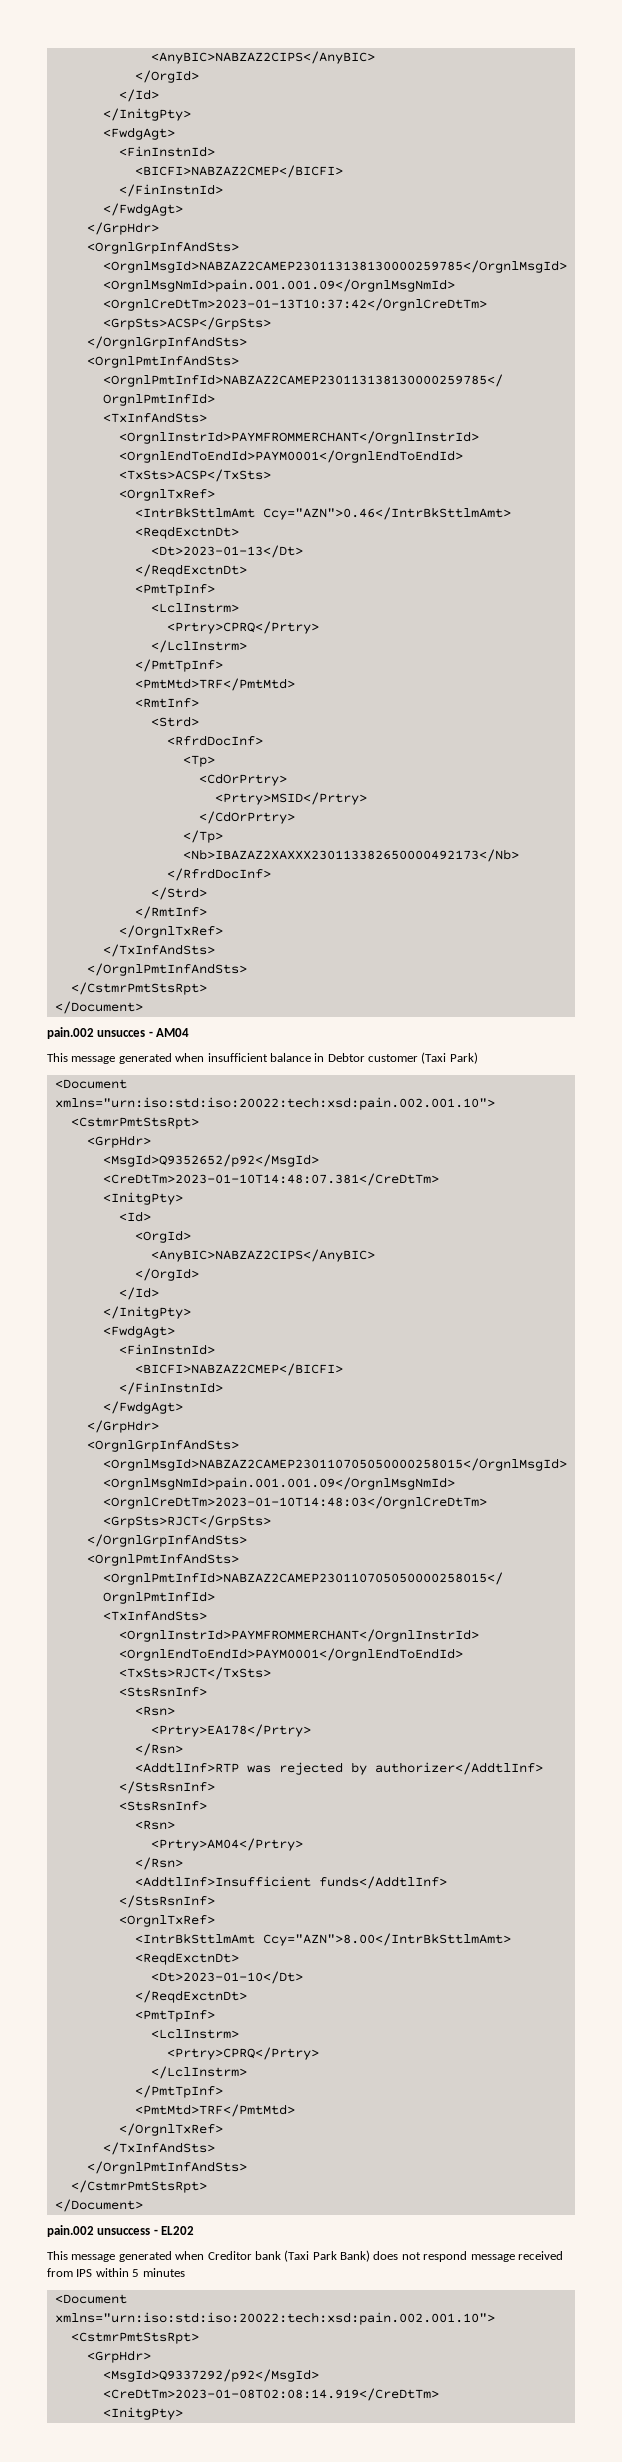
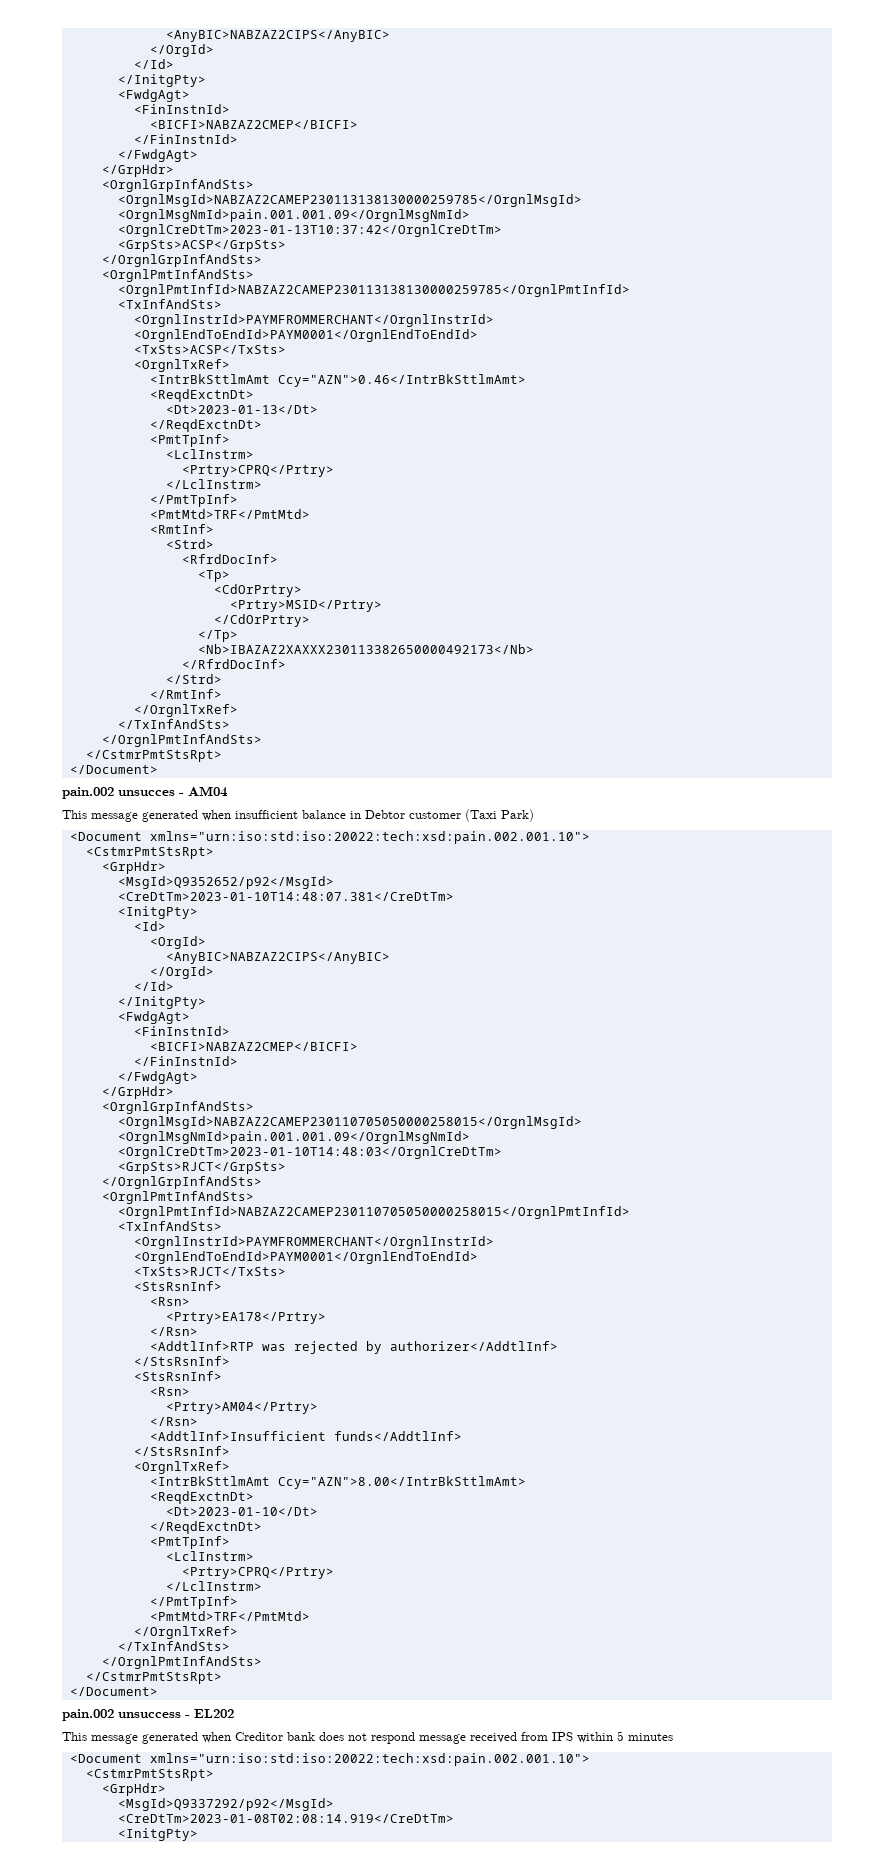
[284,2250,370,2262] (Taxi Park Bank) -> (315, 1736) none

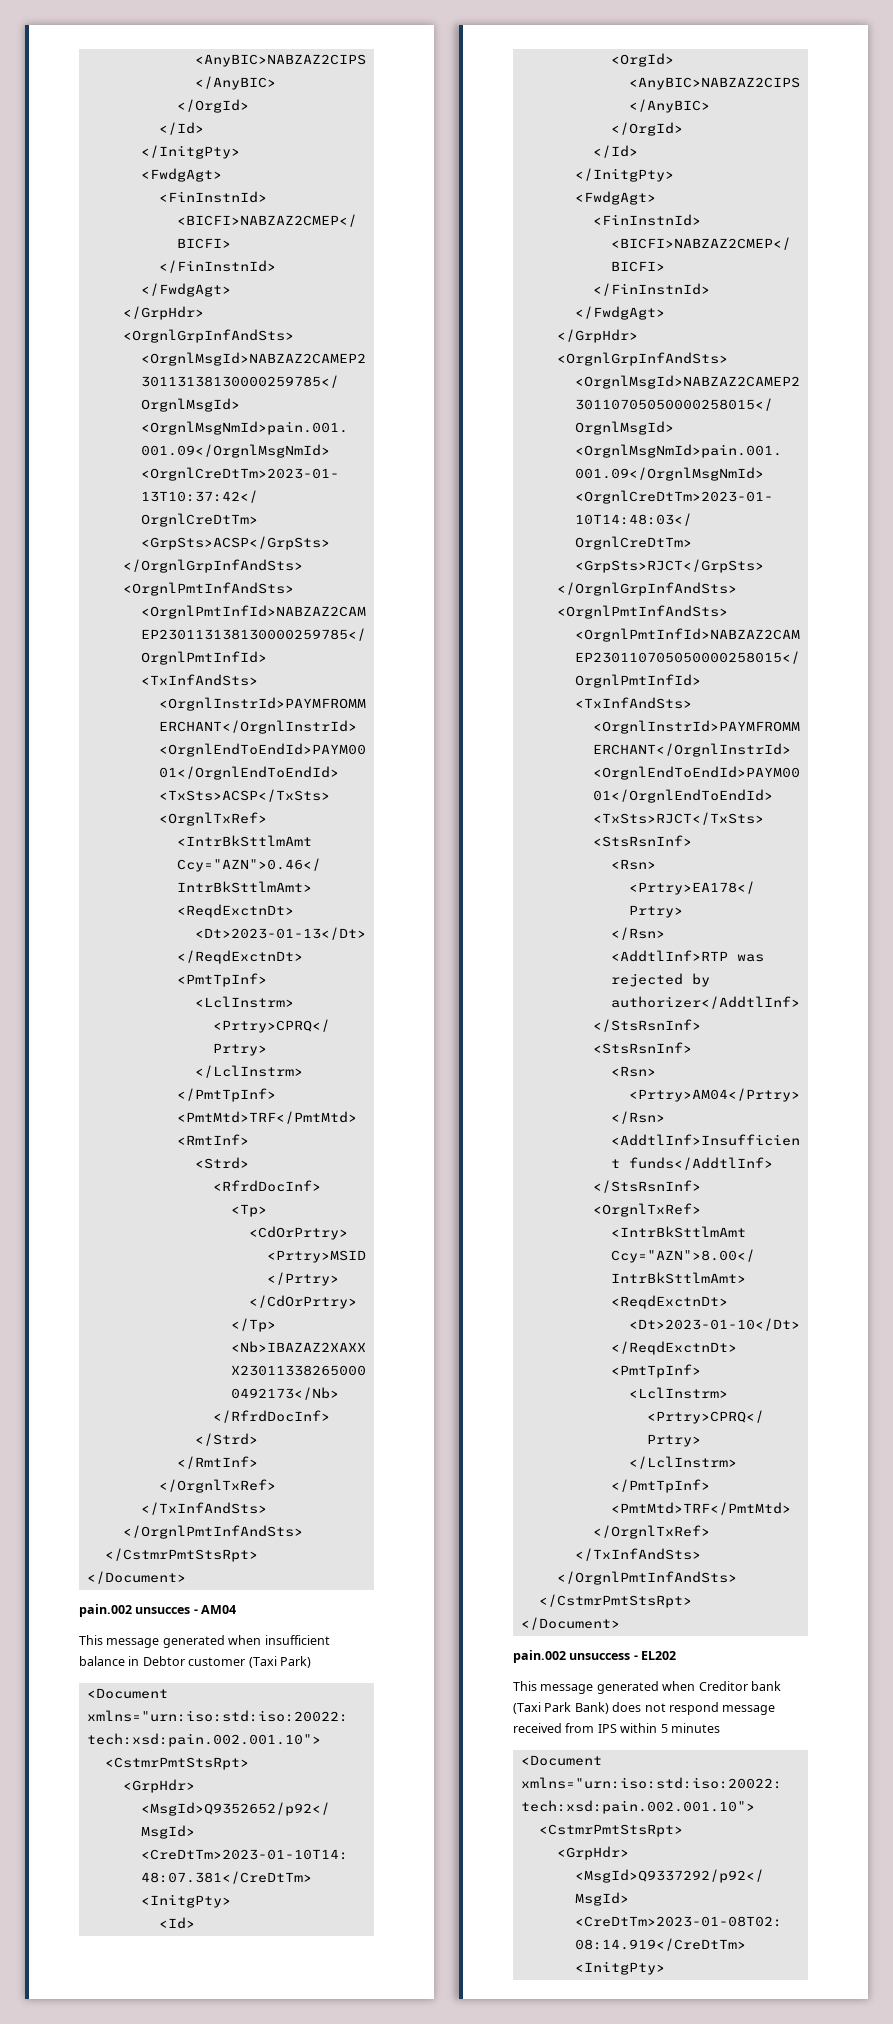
(315, 1736) none -> [513,1702,609,1714] (Taxi Park Bank)

